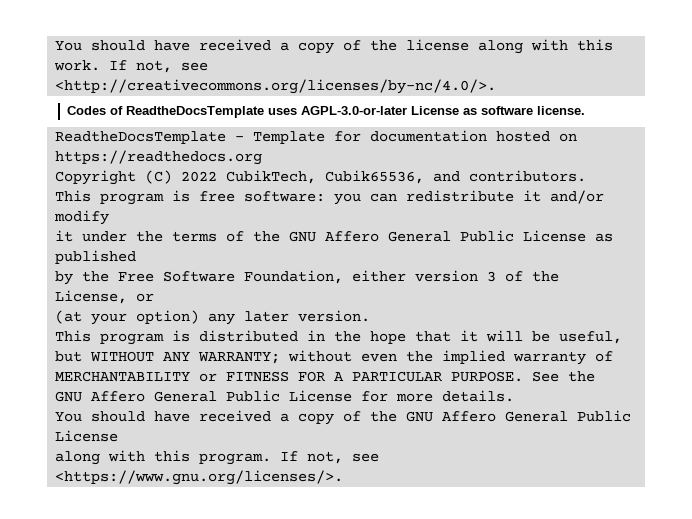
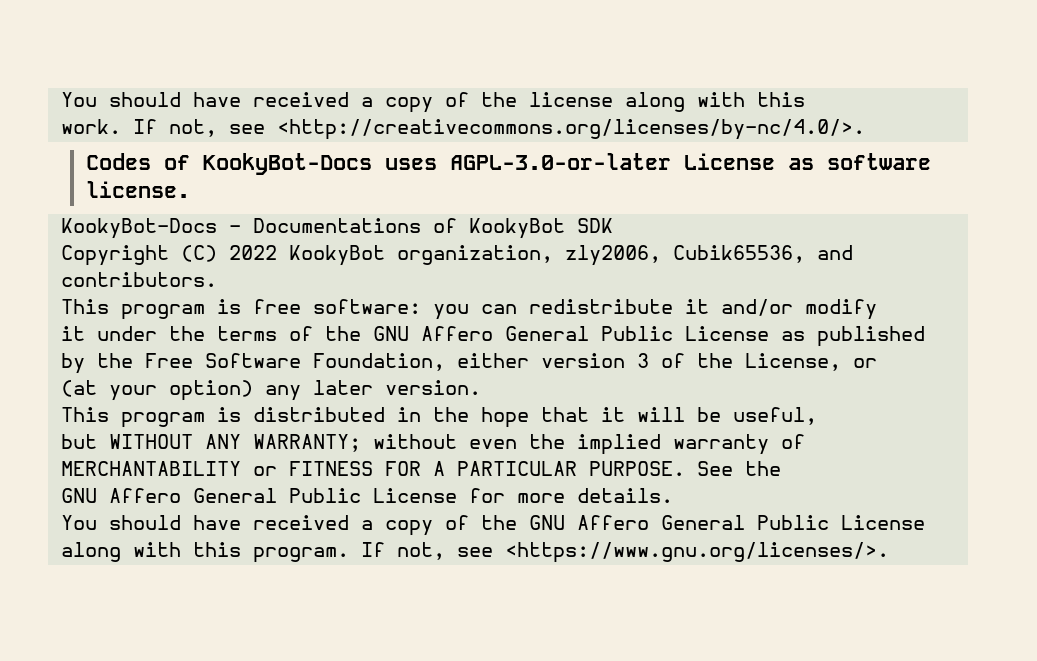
[126,106,265,118] ReadtheDocsTemplate -> [202,153,372,175] KookyBot-Docs
[54,130,577,144] [54,150,262,165] ReadtheDocsTemplate - Template for documentation hosted on https://readthedocs.org -> [60,218,613,239] KookyBot-Docs - Documentations of KookyBot SDK
[225,170,316,184] CubikTech, -> [288,245,661,266] KookyBot organization, zly2006,

